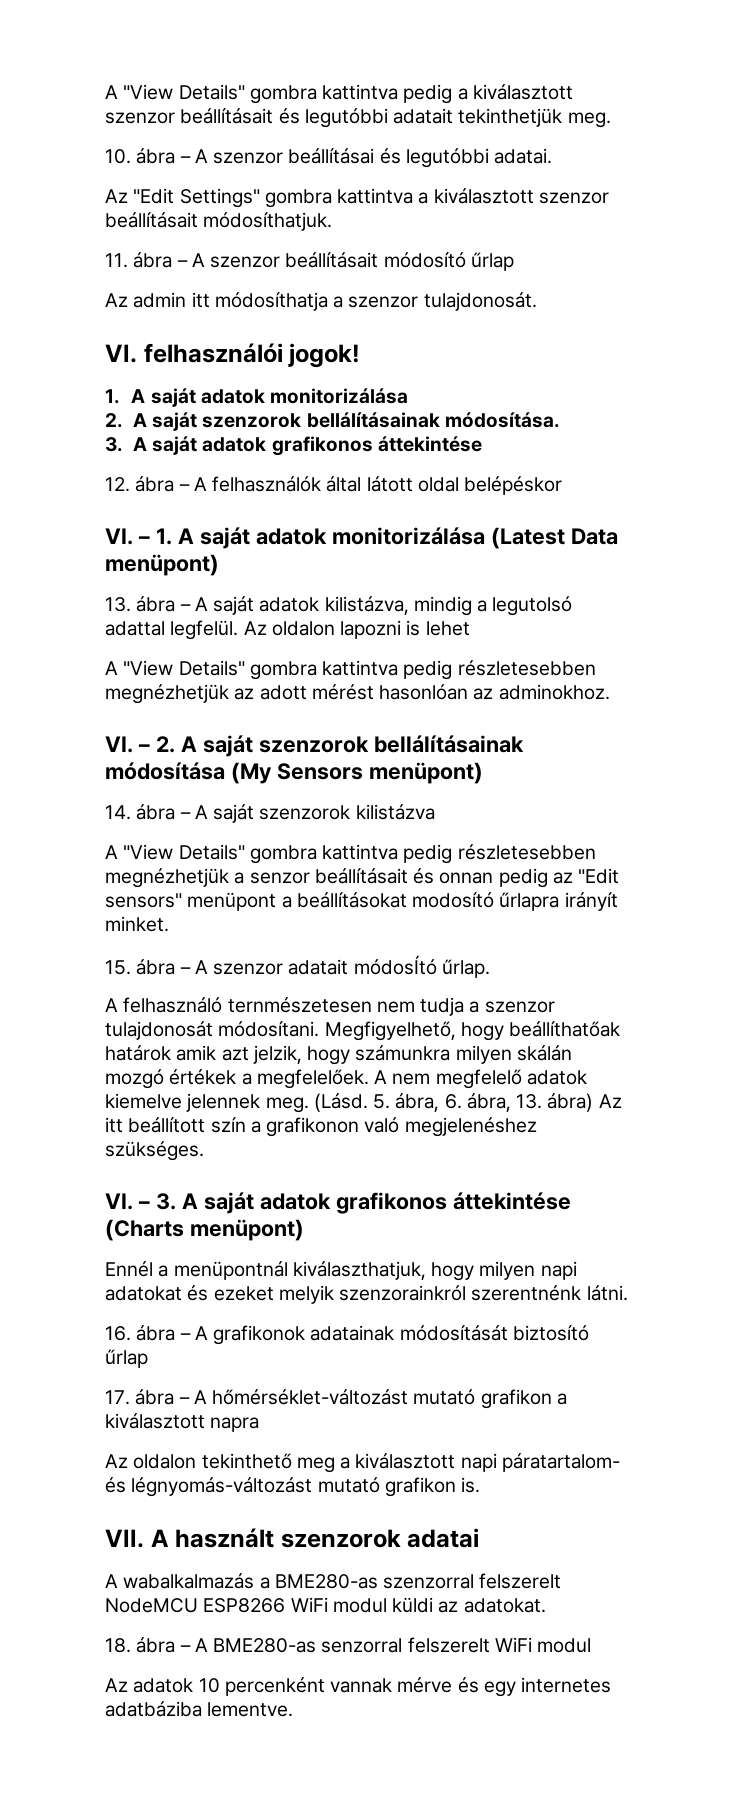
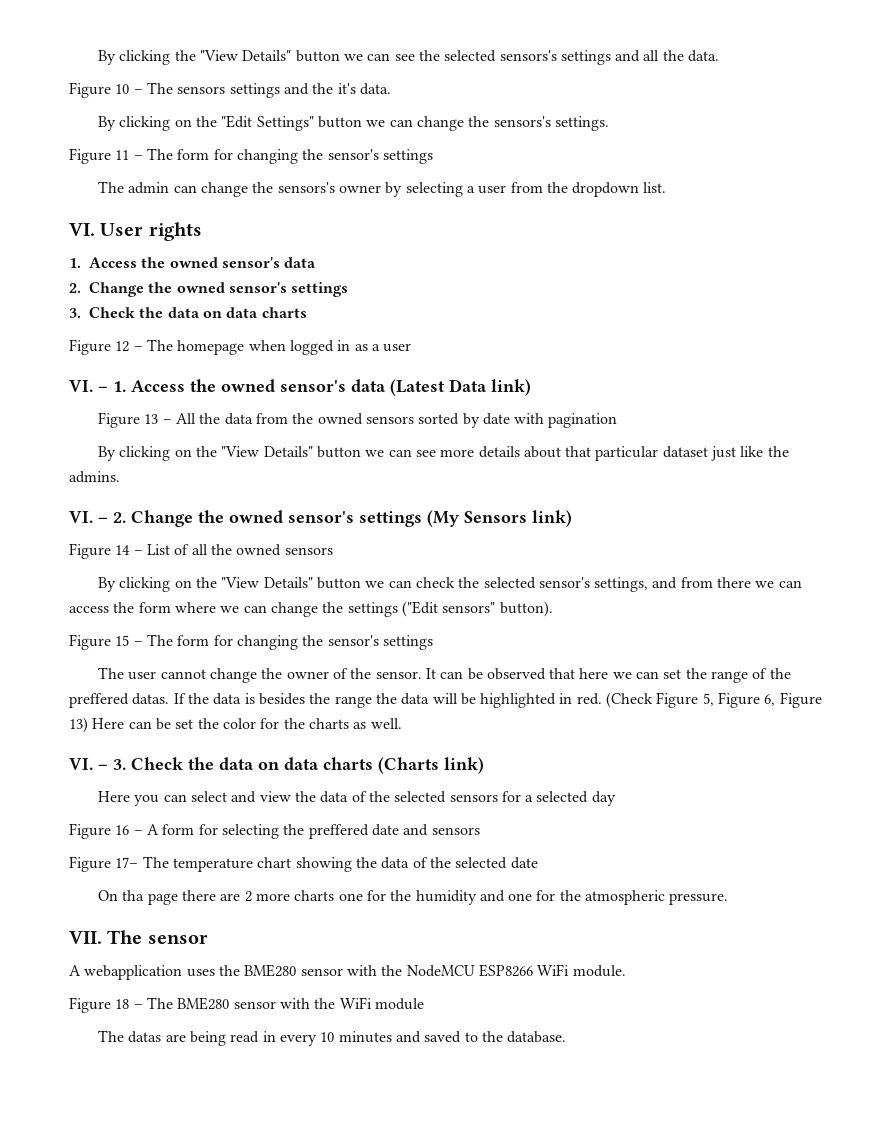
[105,84,573,104] [105,108,611,128] [105,148,553,168] [105,188,609,208] [105,212,333,231] [105,252,514,271] [105,292,537,311] [105,343,361,368] [105,388,409,407] [105,412,560,431] [105,436,482,456] [105,476,563,495] [105,527,618,549] [105,554,219,576] [105,596,573,616] [105,620,470,640] [105,660,596,680] [105,684,610,704] [105,735,524,757] [105,762,483,784] [105,804,435,823] [105,844,596,864] [105,868,620,888] [105,892,618,911] [105,916,169,932] [105,955,490,978] [105,997,555,1016] [105,1021,621,1041] [105,1045,572,1065] [105,1069,587,1089] [105,1093,622,1113] [105,1117,537,1137] [105,1141,204,1161] [105,1192,571,1214] [105,1219,304,1241] [105,1261,577,1281] [105,1285,628,1304] [105,1325,589,1345] [105,1349,148,1368] [105,1389,567,1409] [105,1413,260,1432] [105,1453,620,1473] [105,1477,481,1497] [105,1528,480,1548] [105,1573,562,1589] [105,1597,546,1613] [105,1637,592,1653] [105,1677,612,1697] [105,1701,294,1717] A "View Details" gombra kattintva pedig a kiválasztott szenzor beállításait és legutóbbi adatait tekinthetjük meg. // 10. ábra – A szenzor beállításai és legutóbbi adatai. // Az "Edit Settings" gombra kattintva a kiválasztott szenzor beállításait módosíthatjuk. // 11. ábra – A szenzor beállításait módosító űrlap // Az admin itt módosíthatja a szenzor tulajdonosát. // VI. felhasználói jogok! // 1. A saját adatok monitorizálása // 2. A saját szenzorok bellálításainak módosítása. // 3. A saját adatok grafikonos áttekintése // 12. ábra – A felhasználók által látott oldal belépéskor // VI. – 1. A saját adatok monitorizálása (Latest Data menüpont) // 13. ábra – A saját adatok kilistázva, mindig a legutolsó adattal legfelül. Az oldalon lapozni is lehet // A "View Details" gombra kattintva pedig részletesebben megnézhetjük az adott mérést hasonlóan az adminokhoz. // VI. – 2. A saját szenzorok bellálításainak módosítása (My Sensors menüpont) // 14. ábra – A saját szenzorok kilistázva // A "View Details" gombra kattintva pedig részletesebben megnézhetjük a senzor beállításait és onnan pedig az "Edit sensors" menüpont a beállításokat modosító űrlapra irányít minket. // 15. ábra – A szenzor adatait módosÍtó űrlap. // A felhasználó ternmészetesen nem tudja a szenzor tulajdonosát módosítani. Megfigyelhető, hogy beállíthatőak határok amik azt jelzik, hogy számunkra milyen skálán mozgó értékek a megfelelőek. A nem megfelelő adatok kiemelve jelennek meg. (Lásd. 5. ábra, 6. ábra, 13. ábra) Az itt beállított szín a grafikonon való megjelenéshez szükséges. // VI. – 3. A saját adatok grafikonos áttekintése (Charts menüpont) // Ennél a menüpontnál kiválaszthatjuk, hogy milyen napi adatokat és ezeket melyik szenzorainkról szerentnénk látni. // 16. ábra – A grafikonok adatainak módosítását biztosító űrlap // 17. ábra – A hőmérséklet-változást mutató grafikon a kiválasztott napra // Az oldalon tekinthető meg a kiválasztott napi páratartalom- és légnyomás-változást mutató grafikon is. // VII. A használt szenzorok adatai // A wabalkalmazás a BME280-as szenzorral felszerelt NodeMCU ESP8266 WiFi modul küldi az adatokat. // 18. ábra – A BME280-as senzorral felszerelt WiFi modul // Az adatok 10 percenként vannak mérve és egy internetes adatbáziba lementve. -> [97,50,720,65] [69,82,391,98] [97,115,609,131] [69,148,433,164] [97,181,667,197] [69,222,202,241] [69,257,317,268] [69,282,349,297] [69,307,307,318] [69,339,412,355] [69,379,531,396] [97,412,618,428] [97,446,789,461] [69,471,120,483] [69,510,572,527] [69,543,333,559] [97,577,802,592] [69,601,553,617] [69,634,433,650] [97,667,791,683] [69,692,822,708] [69,717,402,733] [69,757,484,774] [97,791,616,806] [69,823,480,839] [69,856,538,872] [97,890,729,905] [69,930,208,944] [69,964,626,980] [69,997,424,1013] [97,1030,567,1046] By clicking the "View Details" button we can see the selected sensors's settings and all the data. // Figure 10 – The sensors settings and the it's data. // By clicking on the "Edit Settings" button we can change the sensors's settings. // Figure 11 – The form for changing the sensor's settings // The admin can change the sensors's owner by selecting a user from the dropdown list. // VI. User rights // 1. Access the owned sensor's data // 2. Change the owned sensor's settings // 3. Check the data on data charts // Figure 12 – The homepage when logged in as a user // VI. – 1. Access the owned sensor's data (Latest Data link) // Figure 13 – All the data from the owned sensors sorted by date with pagination // By clicking on the "View Details" button we can see more details about that particular dataset just like the admins. // VI. – 2. Change the owned sensor's settings (My Sensors link) // Figure 14 – List of all the owned sensors // By clicking on the "View Details" button we can check the selected sensor's settings, and from there we can access the form where we can change the settings ("Edit sensors" button). // Figure 15 – The form for changing the sensor's settings // The user cannot change the owner of the sensor. It can be observed that here we can set the range of the preffered datas. If the data is besides the range the data will be highlighted in red. (Check Figure 5, Figure 6, Figure 13) Here can be set the color for the charts as well. // VI. – 3. Check the data on data charts (Charts link) // Here you can select and view the data of the selected sensors for a selected day // Figure 16 – A form for selecting the preffered date and sensors // Figure 17– The temperature chart showing the data of the selected date // On tha page there are 2 more charts one for the humidity and one for the atmospheric pressure. // VII. The sensor // A webapplication uses the BME280 sensor with the NodeMCU ESP8266 WiFi module. // Figure 18 – The BME280 sensor with the WiFi module // The datas are being read in every 10 minutes and saved to the database.

